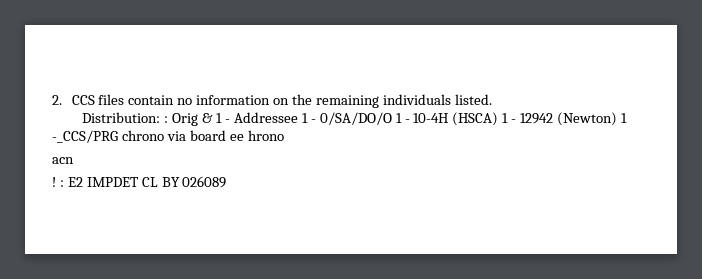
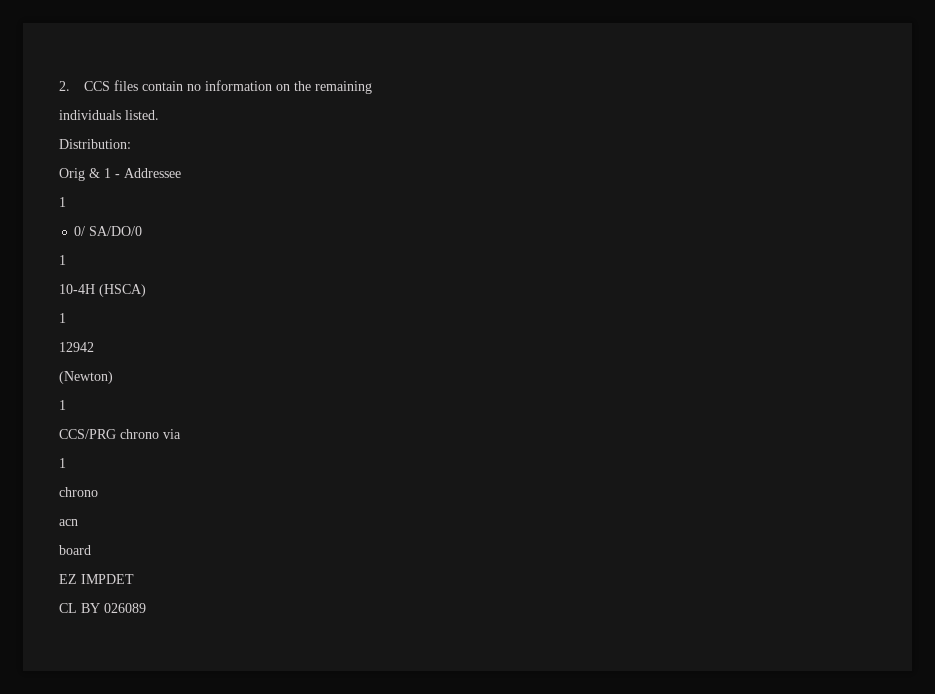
(379, 101) none -> (373, 87) //
[164,116,169,123] : -> (131, 144) //
[301,112,410,125] 1 - 0/SA/DO/O 1 - -> [59,197,66,207] [74,226,143,236] [59,255,66,265] // 1 // 0/ SA/DO/0 // 1 //
[502,113,517,123] 1 - -> [59,313,66,323] // 1 //
(554, 118) none -> (94, 347) //
[620,113,627,123] [52,130,118,143] 1 -_CCS/PRG -> [59,400,66,410] [59,429,116,439] // 1 // CCS/PRG
[189,130,284,141] [52,157,74,164] [52,177,83,187] board ee hrono // acn // ! : E2 -> [59,458,66,468] [59,487,98,497] [59,519,78,526] [59,545,91,555] [59,574,77,584] // 1 // chrono // acn // board // EZ
(139, 182) none -> (134, 579) //

